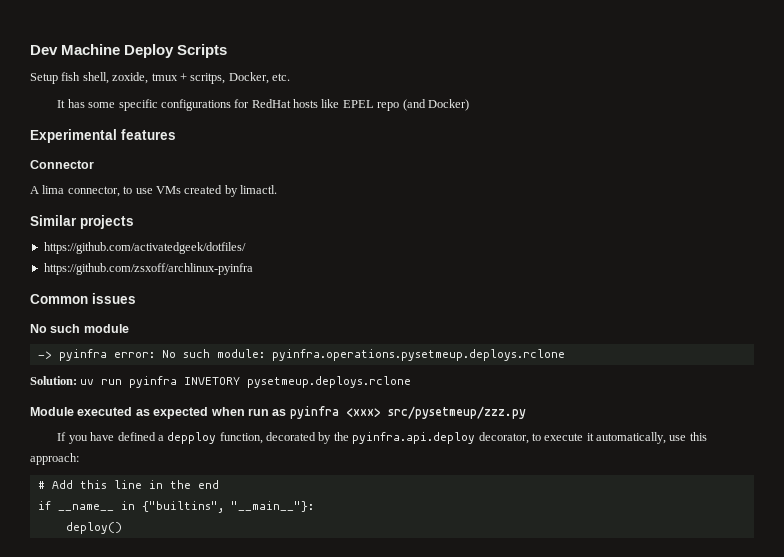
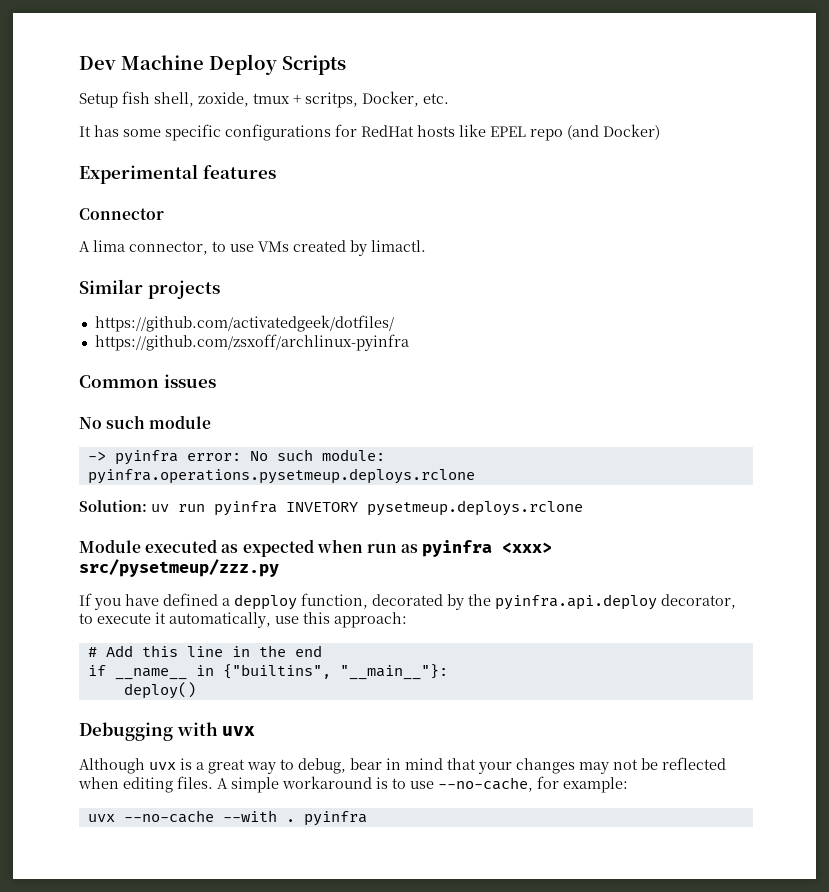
(122, 528) none -> [79,722,256,741] [79,757,726,774] [78,776,628,793] [87,810,367,826] // Debugging with uvx // Although uvx is a great way to debug, bear in mind that your changes may not be reflected when editing files. A simple workaround is to use --no-cache, for example: // uvx --no-cache --with . pyinfra

